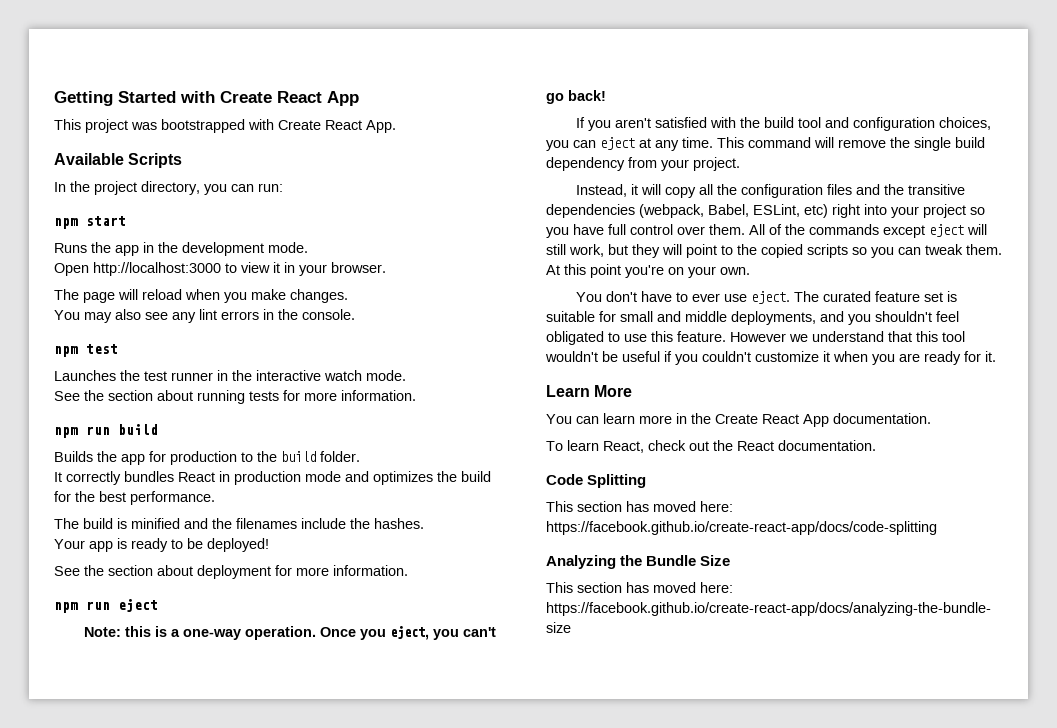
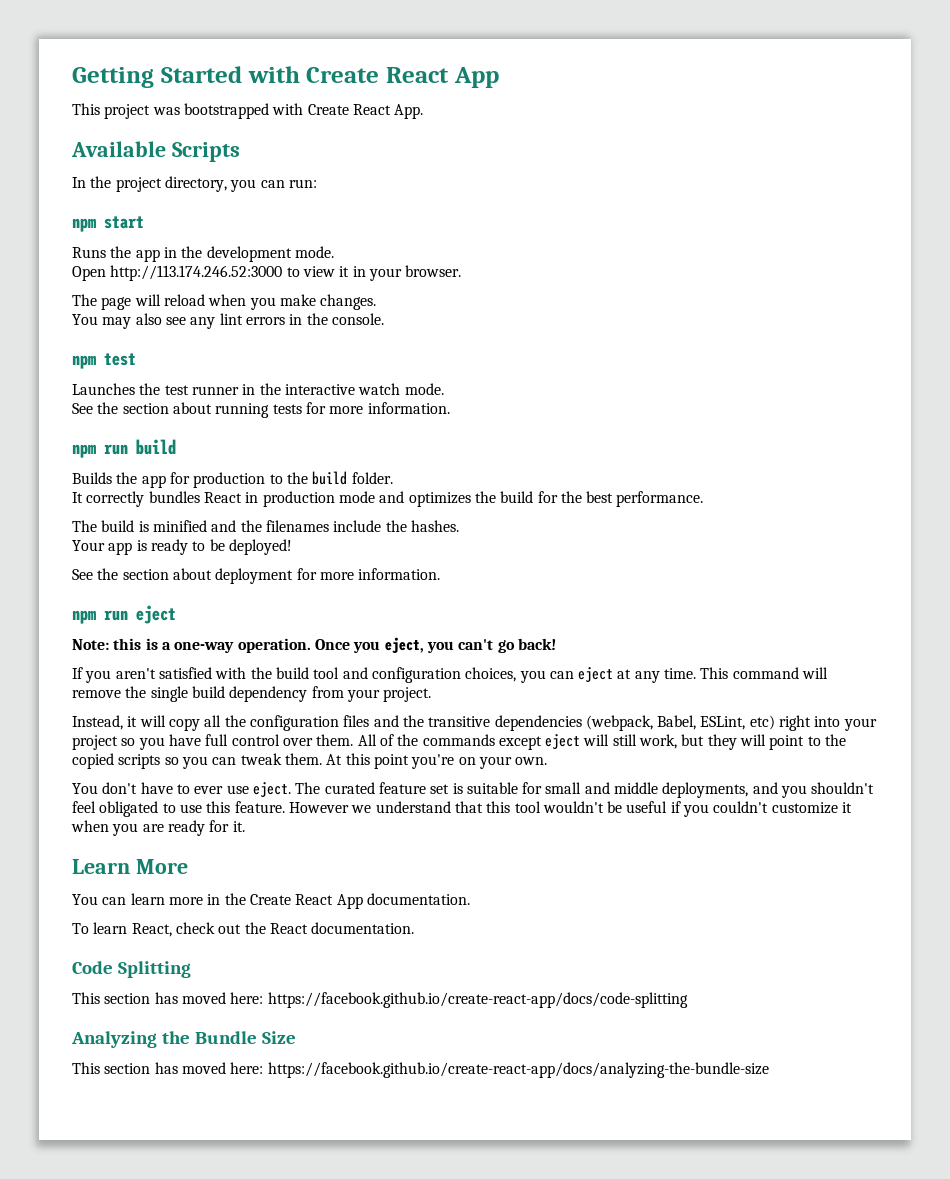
[93,262,221,276] http://localhost:3000 -> [110,265,283,281] http://113.174.246.52:3000

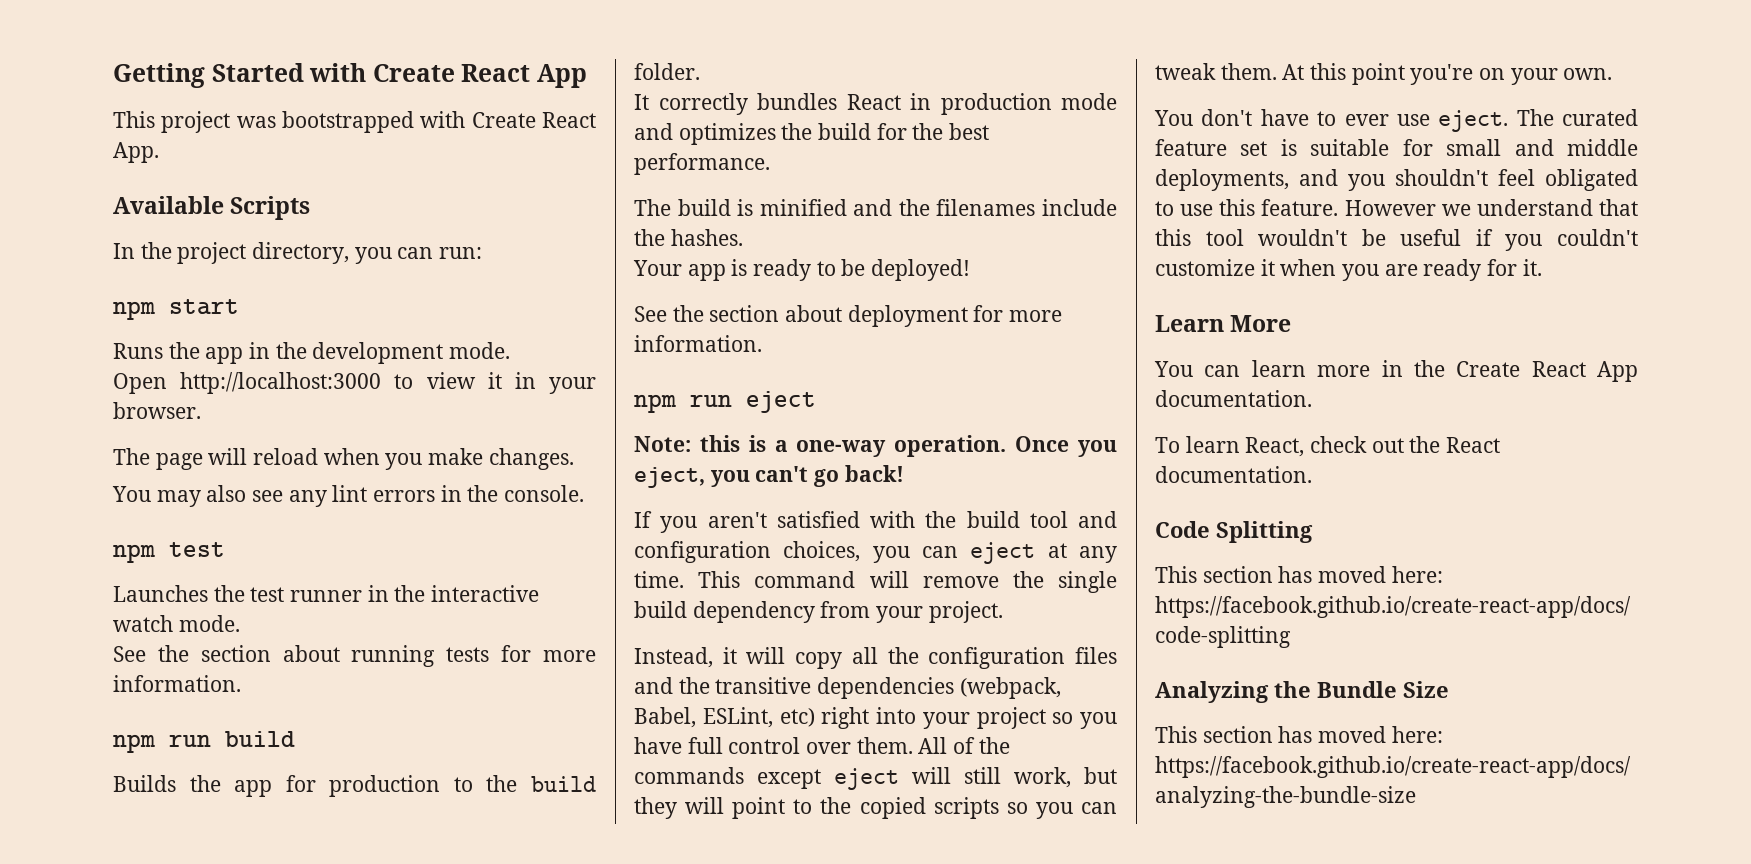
[110,265,283,281] http://113.174.246.52:3000 -> [180,372,382,394] http://localhost:3000

